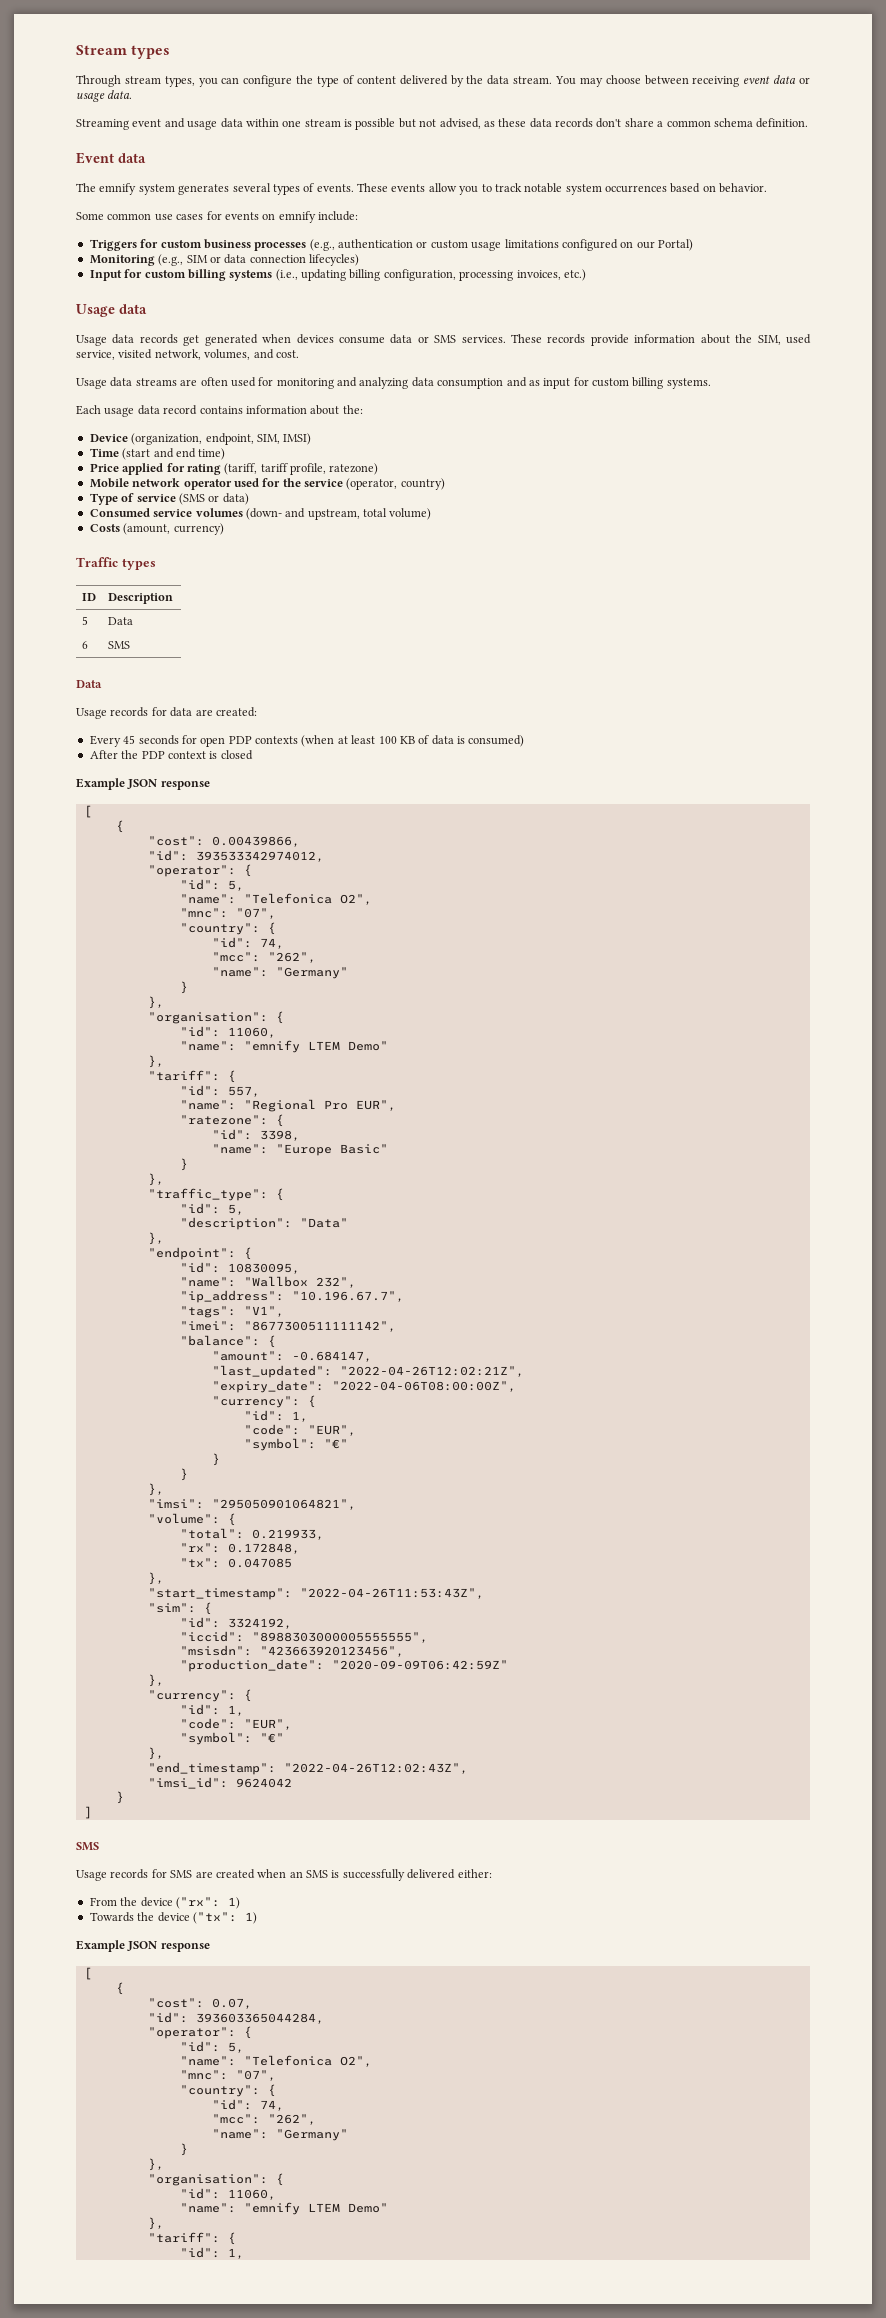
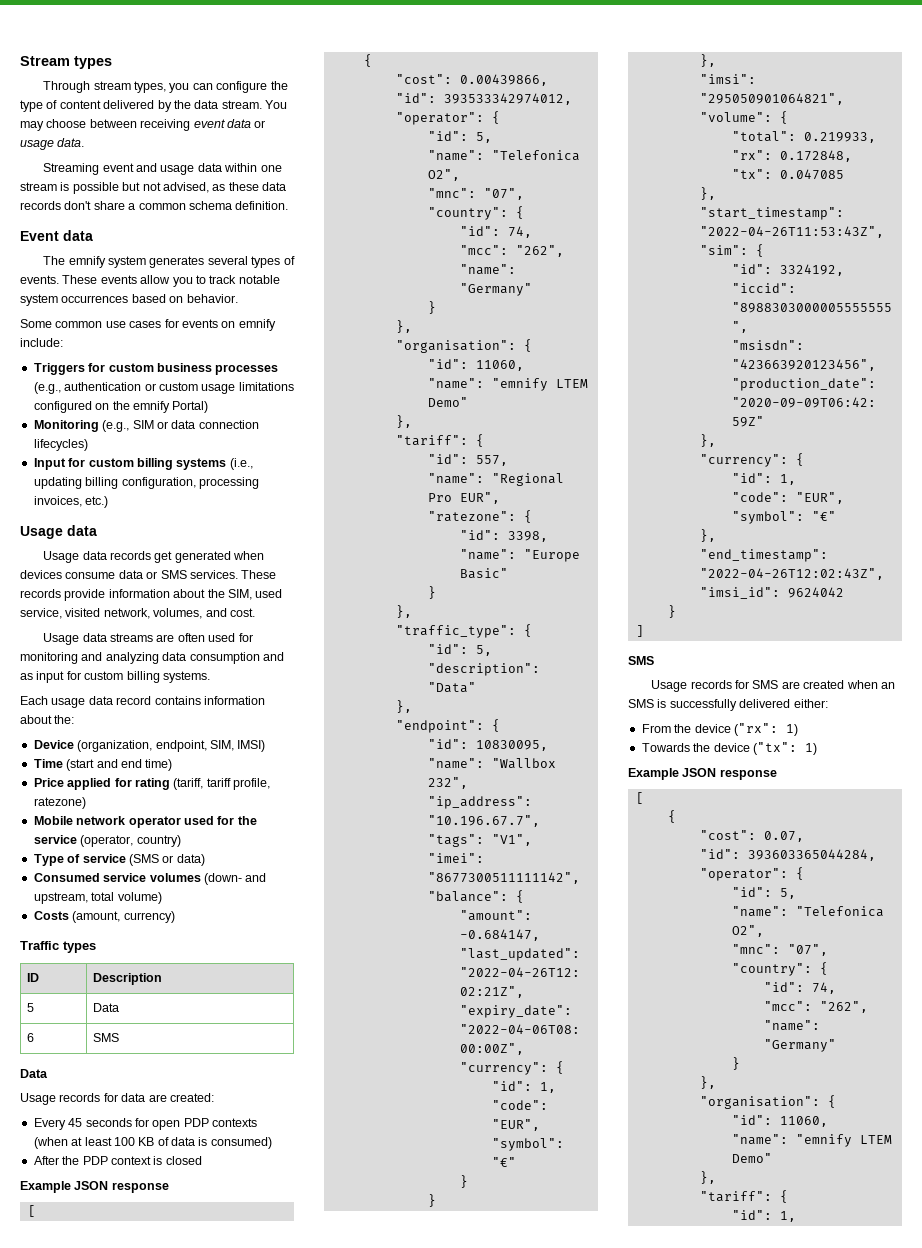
[636,241,655,249] our -> [112,401,170,413] the emnify

